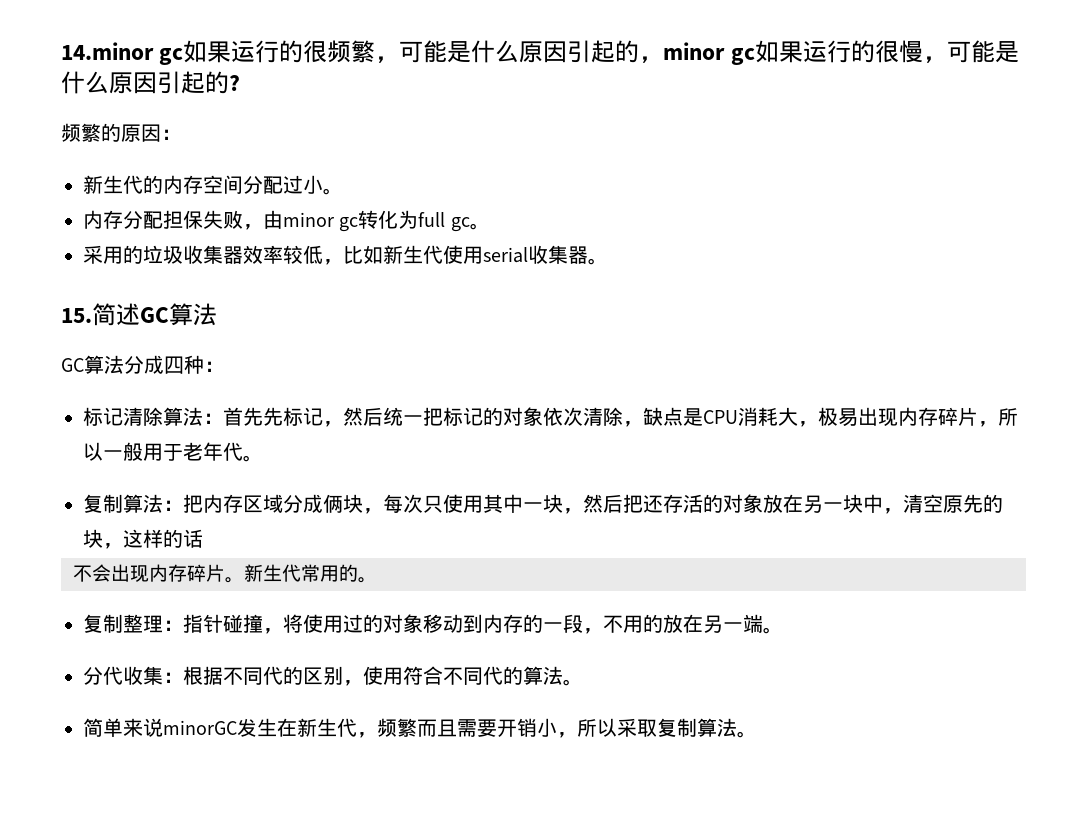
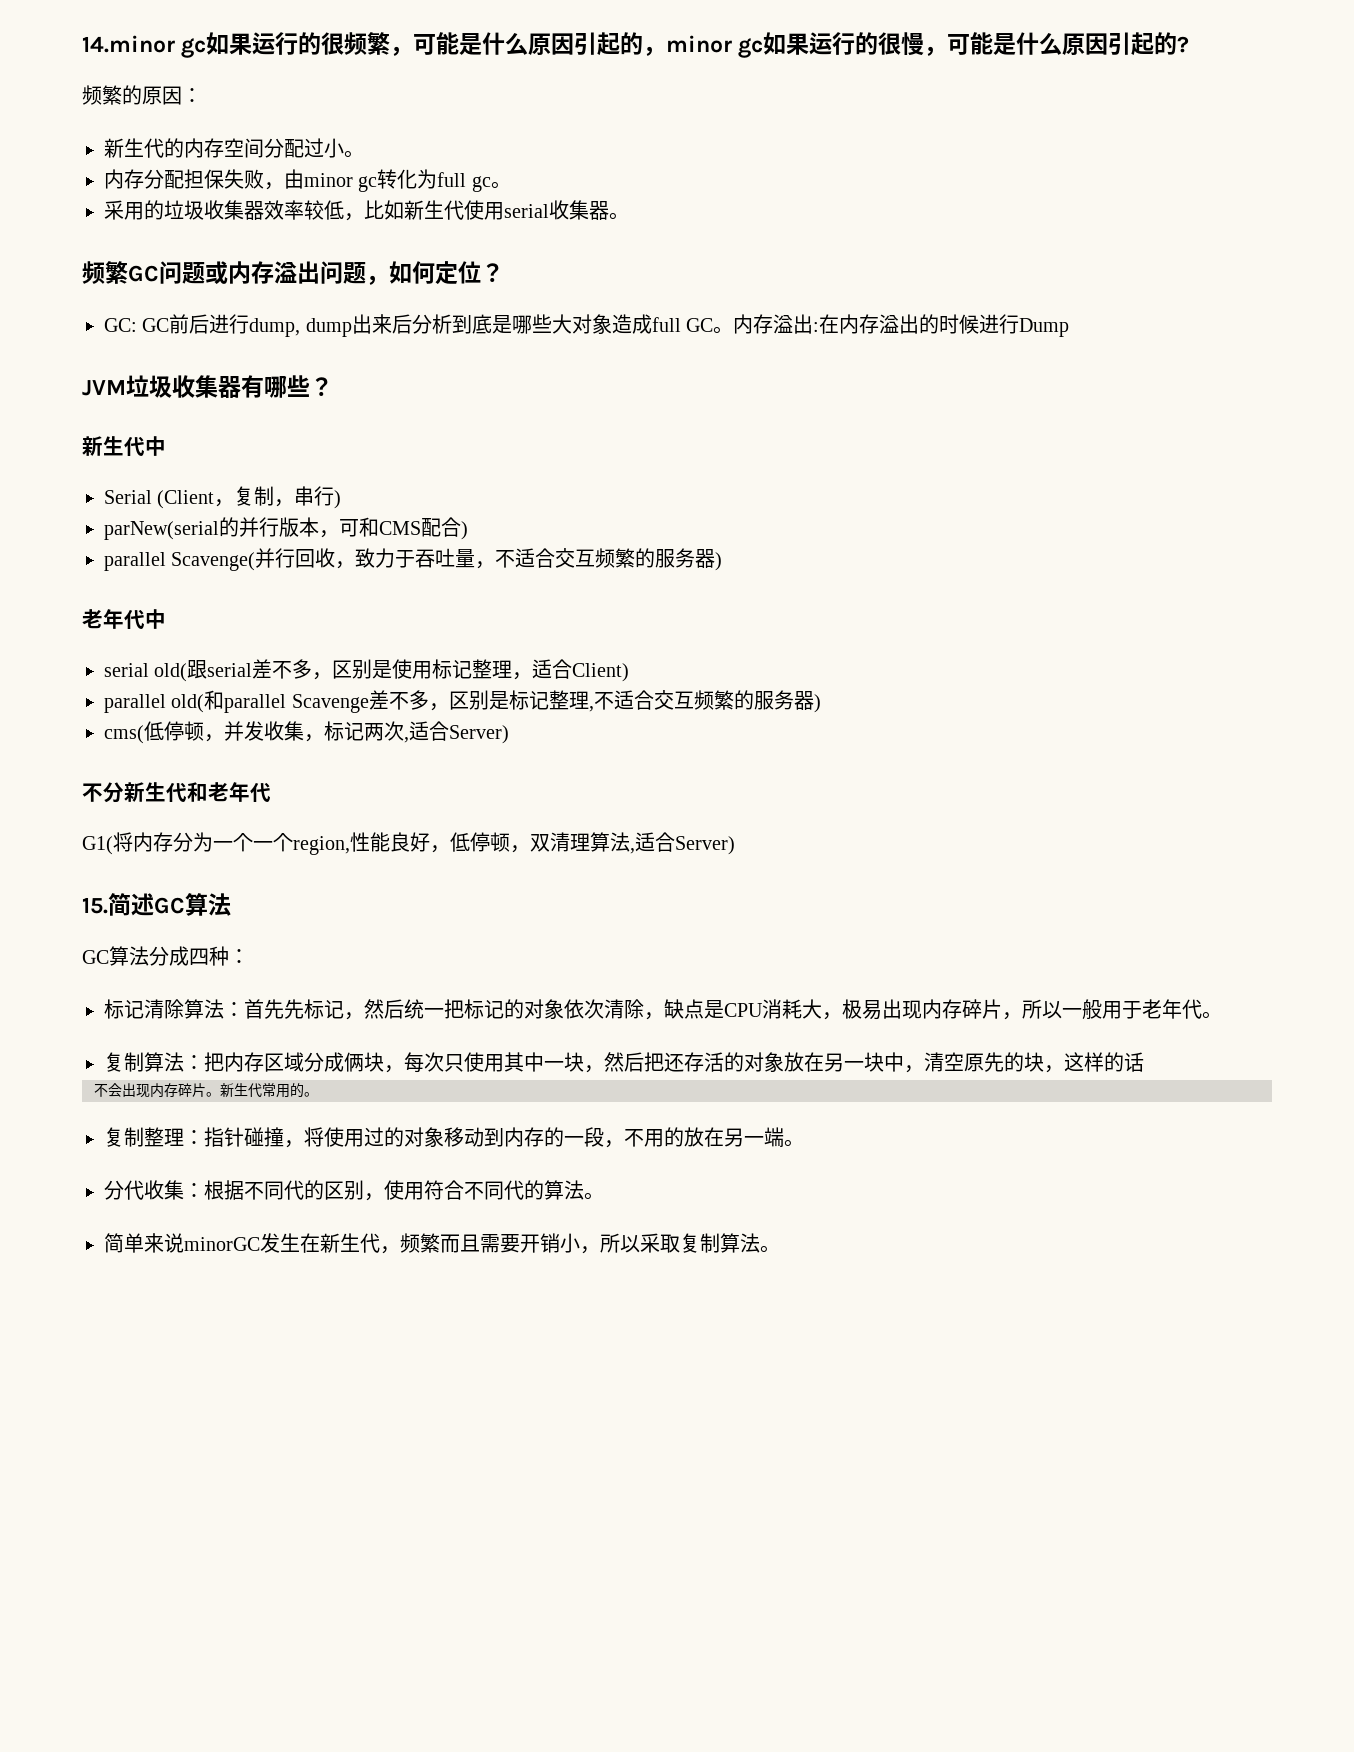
(608, 261) none -> [82,261,504,285] [104,314,1070,337] [82,375,333,398] [82,436,166,457] [104,486,342,509] [104,517,468,540] [104,548,723,571] [82,609,166,630] [104,659,630,682] [104,690,821,713] [104,721,509,744] [82,782,271,803] [82,832,735,855] // 频繁GC问题或内存溢出问题，如何定位？ // GC: GC前后进行dump, dump出来后分析到底是哪些大对象造成full GC。内存溢出:在内存溢出的时候进行Dump // JVM垃圾收集器有哪些？ // 新生代中 // Serial (Client，复制，串行) // parNew(serial的并行版本，可和CMS配合) // parallel Scavenge(并行回收，致力于吞吐量，不适合交互频繁的服务器) // 老年代中 // serial old(跟serial差不多，区别是使用标记整理，适合Client) // parallel old(和parallel Scavenge差不多，区别是标记整理,不适合交互频繁的服务器) // cms(低停顿，并发收集，标记两次,适合Server) // 不分新生代和老年代 // G1(将内存分为一个一个region,性能良好，低停顿，双清理算法,适合Server)

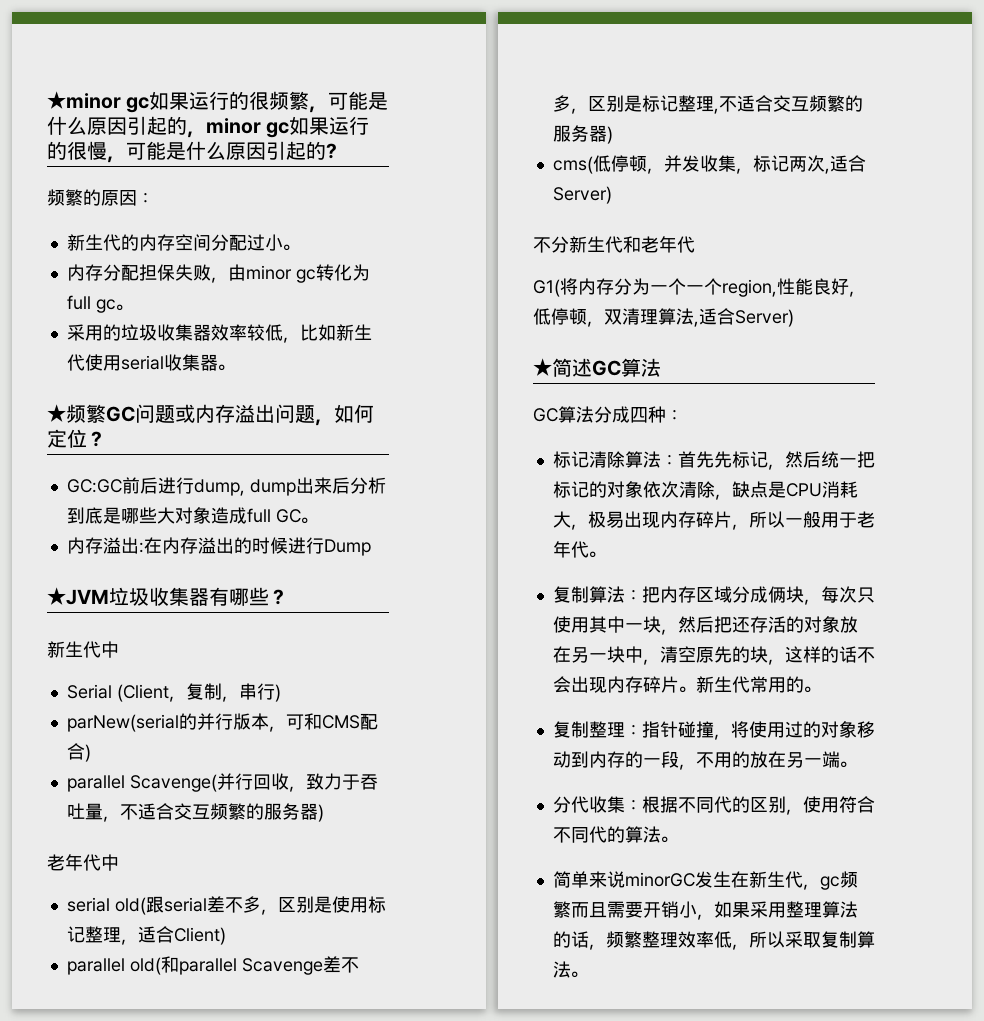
[82,35,175,53] 14.minor -> [47,91,121,109] ★minor
(629, 216) none -> [47,404,66,422] ★
[104,318,170,332] GC: GC -> [66,479,122,493] GC:GC
(734, 330) none -> (318, 520) //
[82,380,126,396] JVM -> [47,587,109,605] ★JVM
[82,897,108,914] 15. -> [533,358,552,376] ★
(1144, 1062) // -> (857, 654) none
(400, 1250) none -> [819,876,840,890] gc
(600, 1250) none -> [713,901,858,918] [552,931,749,950] 如果采用整理算法的话，频繁整理效率低，

